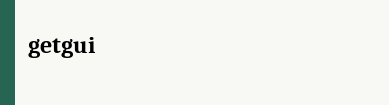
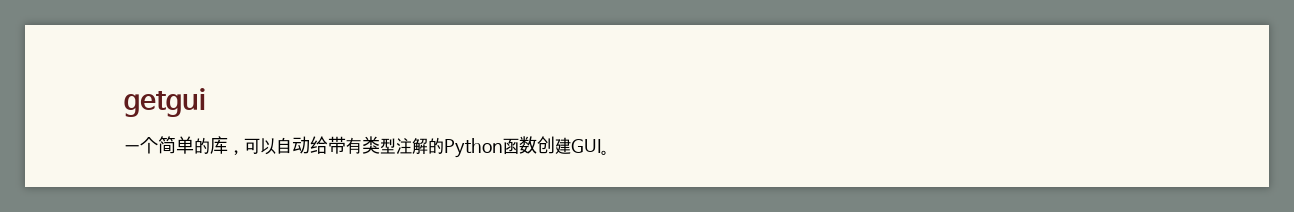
(96, 47) none -> [124,136,609,158] // 一个简单的库，可以自动给带有类型注解的Python函数创建GUI。

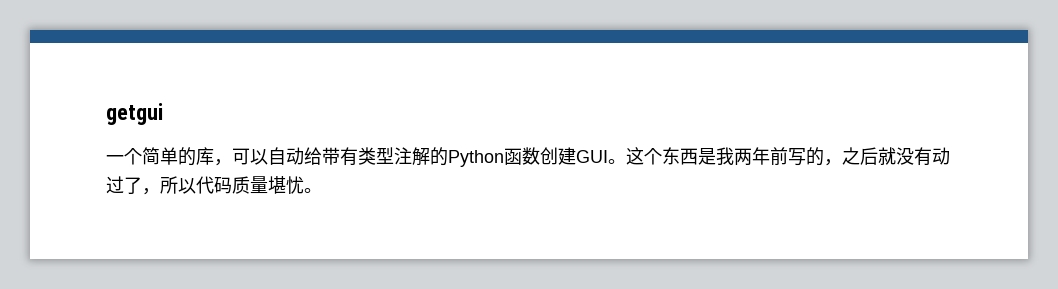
(609, 152) none -> [626,147,950,166] [106,176,322,195] 这个东西是我两年前写的，之后就没有动过了，所以代码质量堪忧。

